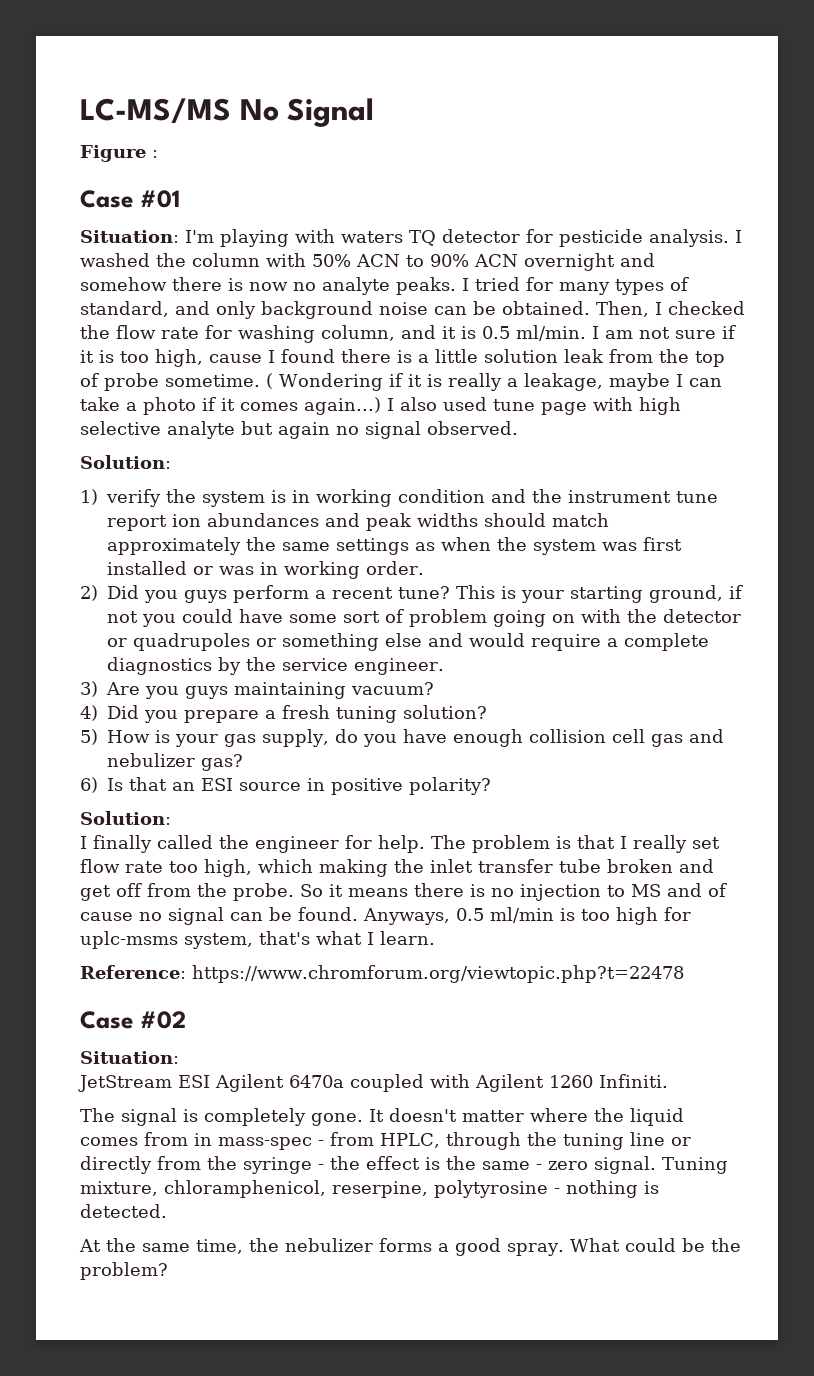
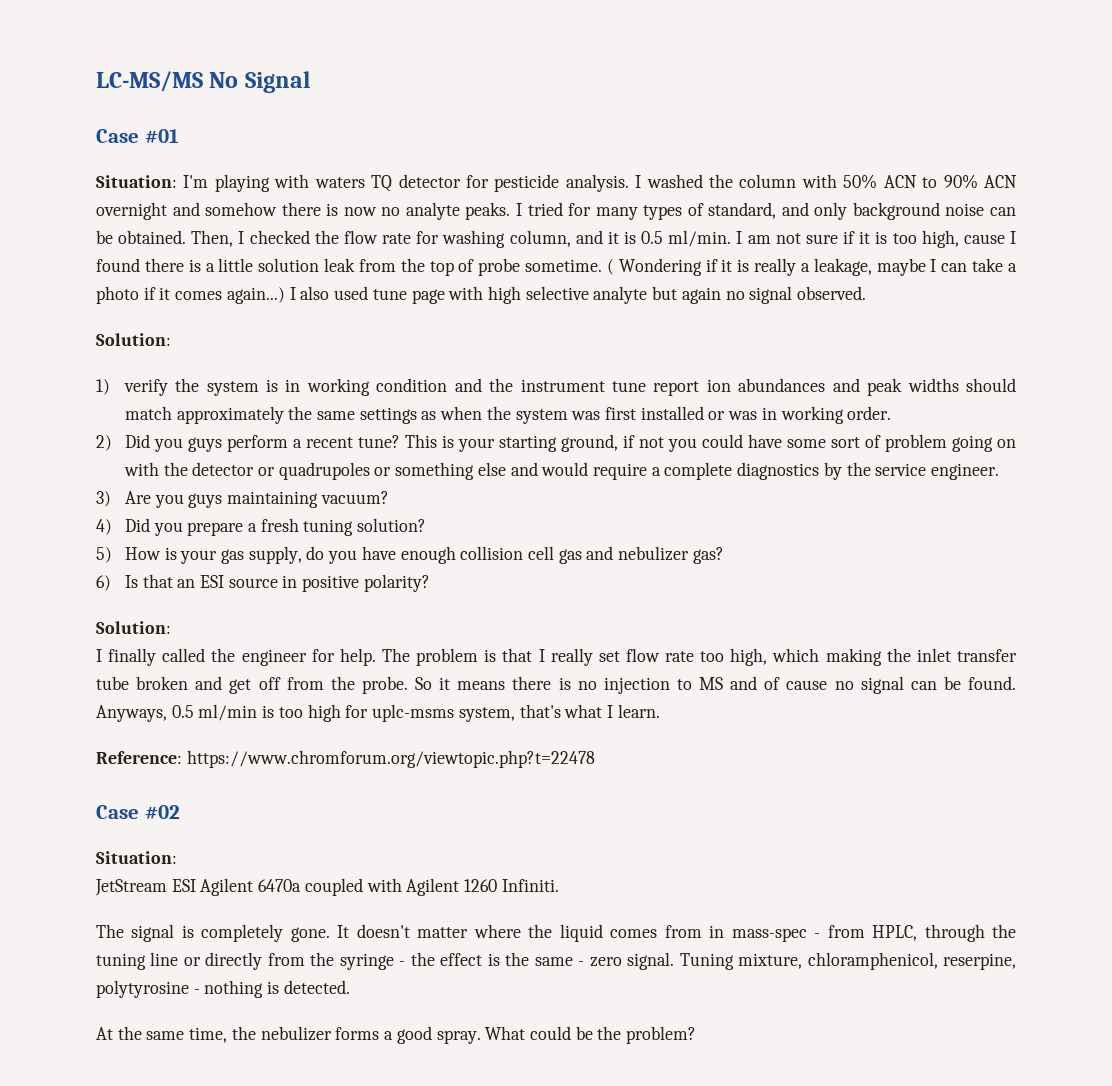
[80,145,158,162] // Figure : -> (310, 82) none

